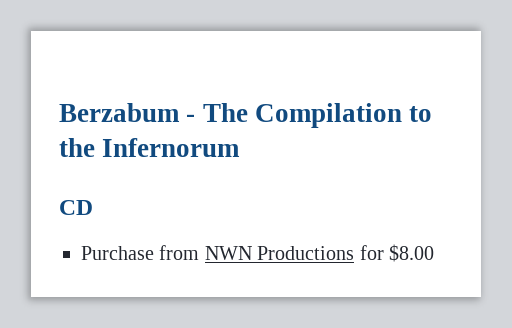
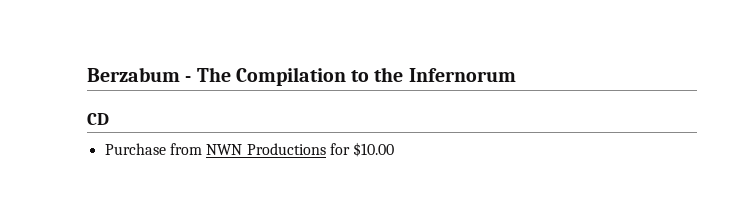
[389,244,434,262] $8.00 -> [353,142,395,157] $10.00

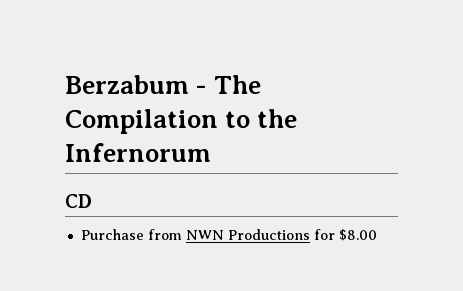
[353,142,395,157] $10.00 -> [338,229,377,241] $8.00

